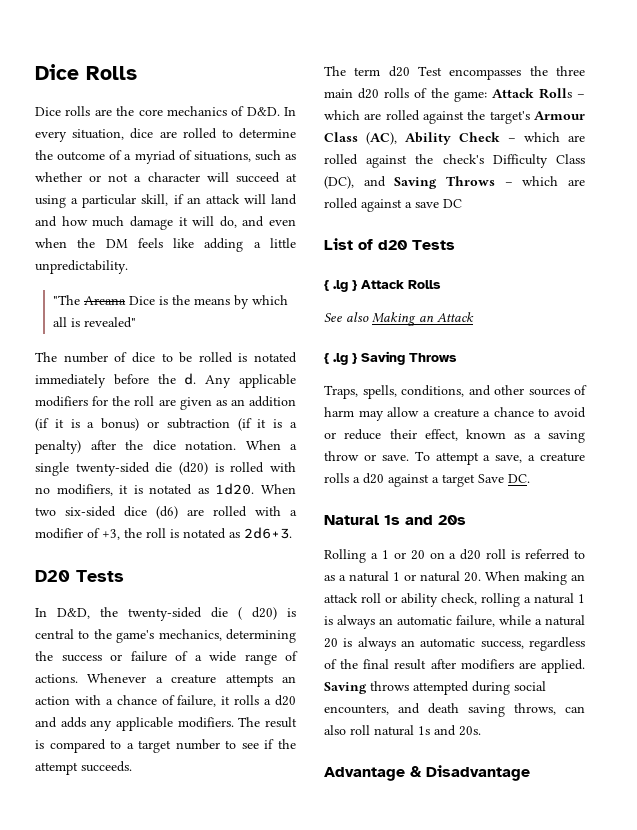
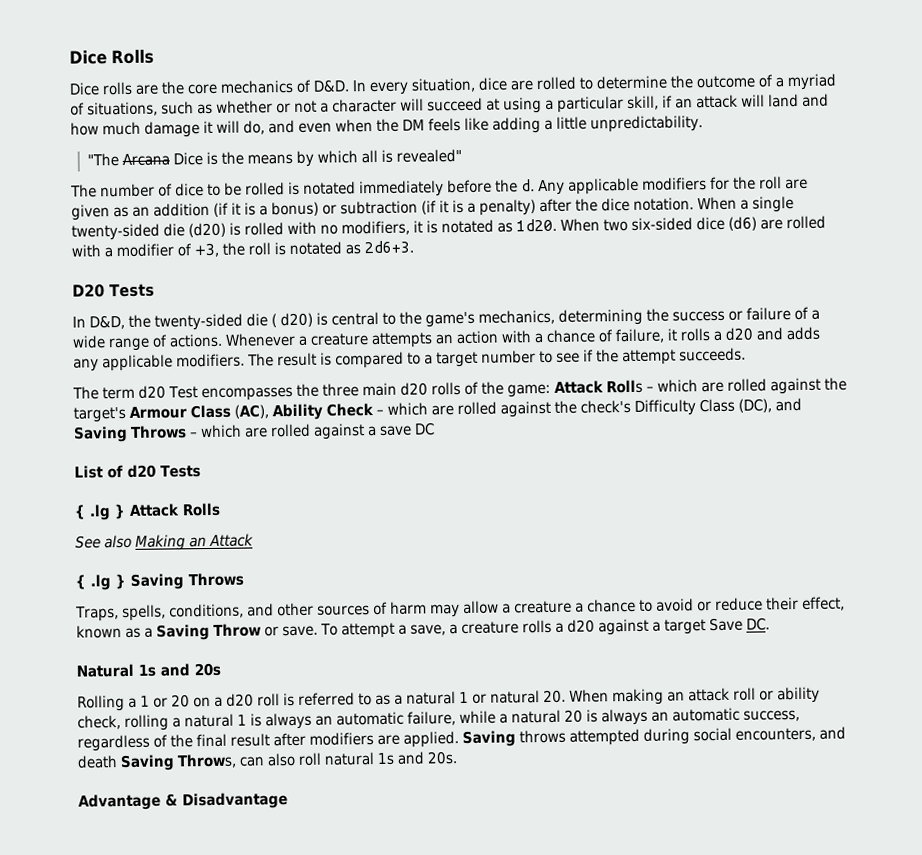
[548,430,585,443] [324,451,359,461] saving throw -> [156,623,261,641] Saving Throw
[468,703,556,717] saving throws, -> [120,753,237,772] Saving Throws,

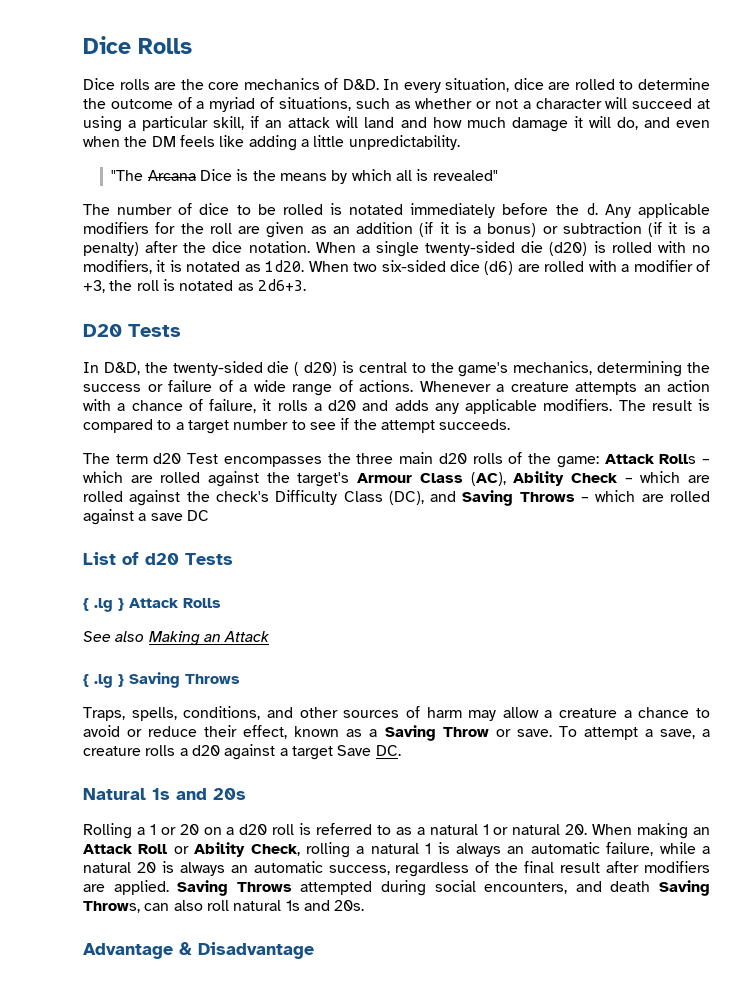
[688,686,820,704] [77,715,121,730] attack roll or ability check, -> [83,842,300,857] Attack Roll or Ability Check,
[519,729,566,744] throws -> [236,882,292,892] Throws

